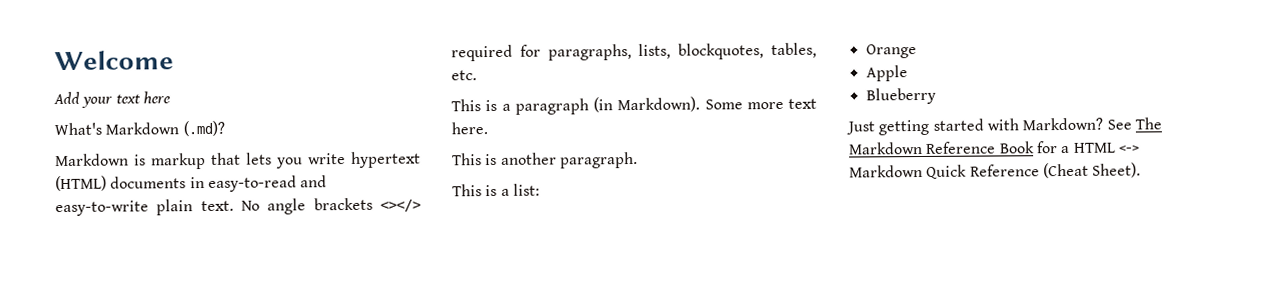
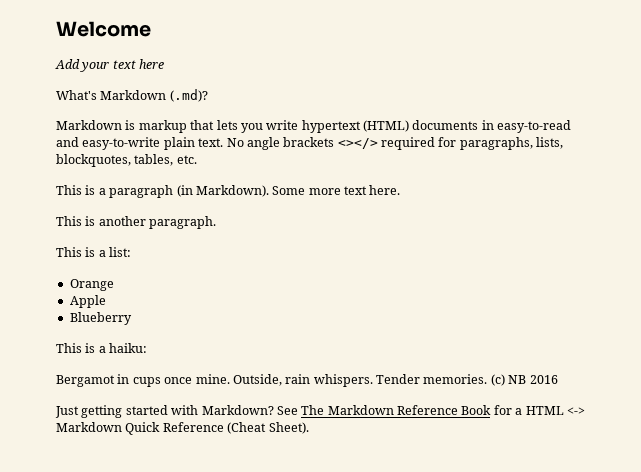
(936, 96) none -> [56,343,148,353] [56,374,558,387] // This is a haiku: // Bergamot in cups once mine. Outside, rain whispers. Tender memories. (c) NB 2016

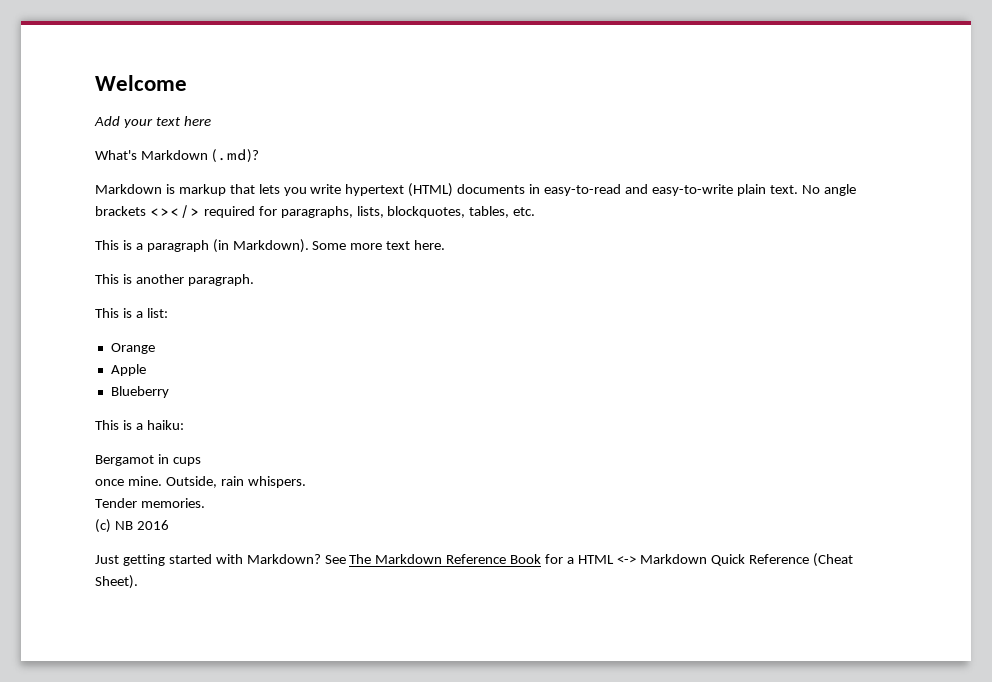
(161, 382) none -> (201, 461) //
(373, 380) none -> (306, 482) //
(488, 379) none -> (205, 503) //

